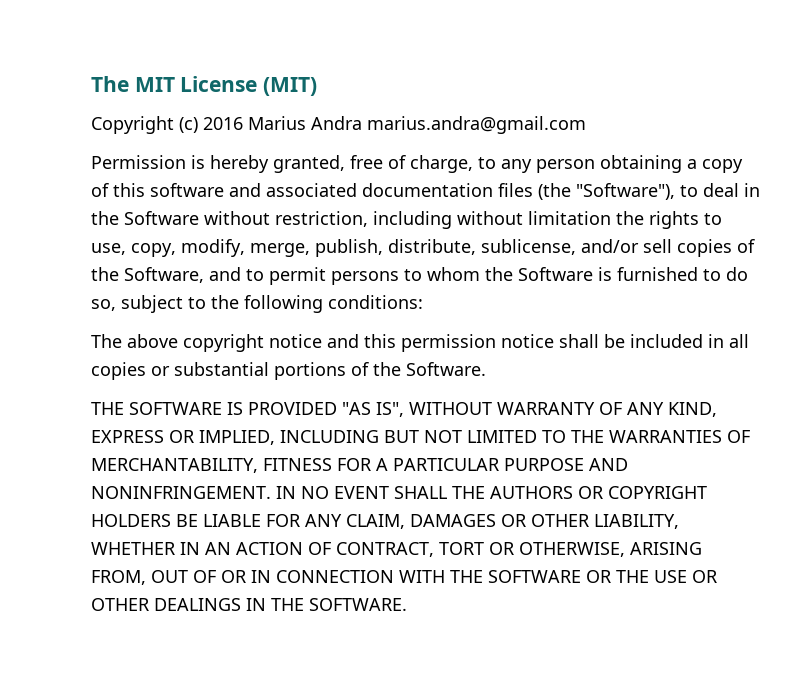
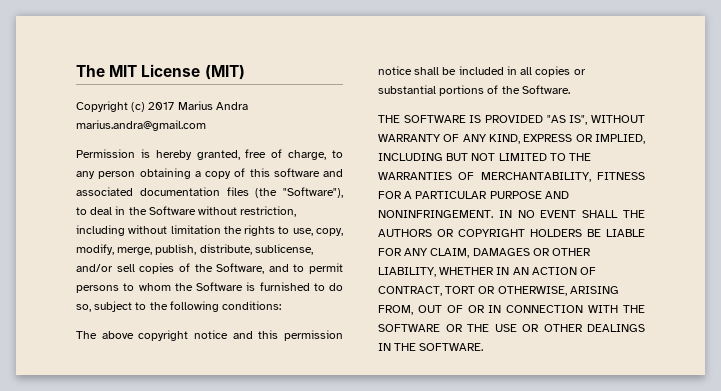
[203,117,243,130] 2016 -> [148,102,175,110] 2017

